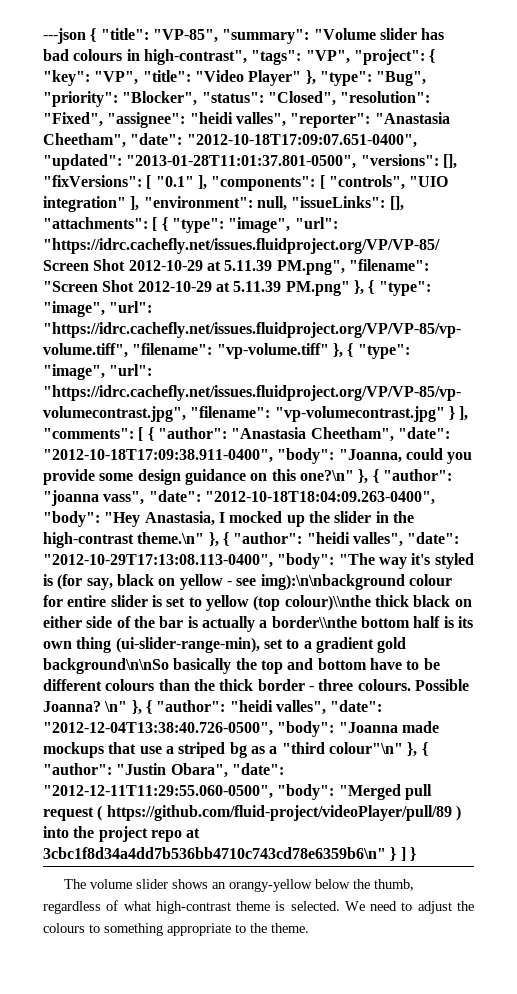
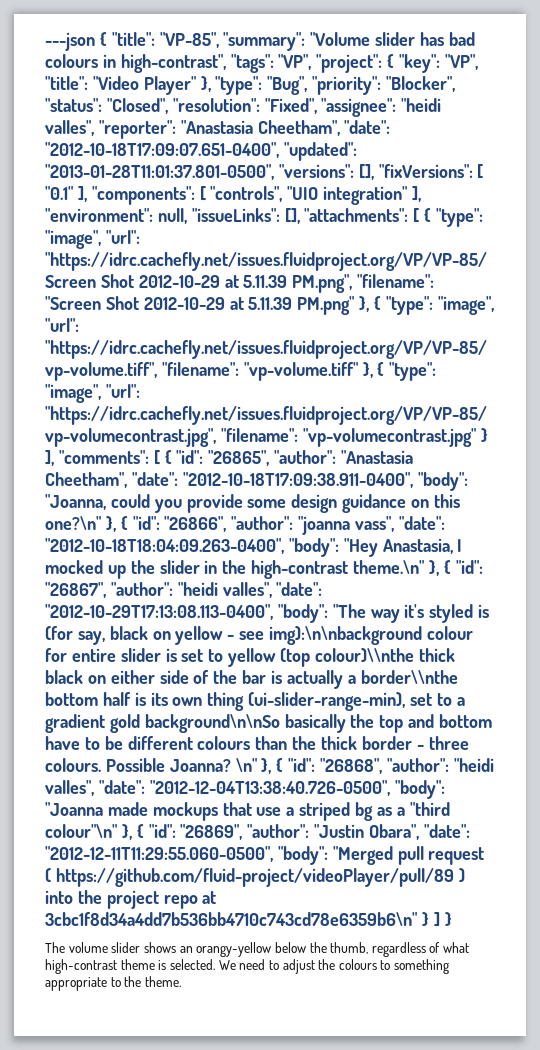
(154, 434) none -> [176,450,270,466] "id": "26865",
(379, 476) none -> [132,516,227,532] "id": "26866",
(229, 539) none -> [455,560,483,574] [45,582,106,598] "id": "26867",
(152, 707) none -> [288,758,383,774] "id": "26868",
(428, 749) none -> [148,824,243,840] "id": "26869",

